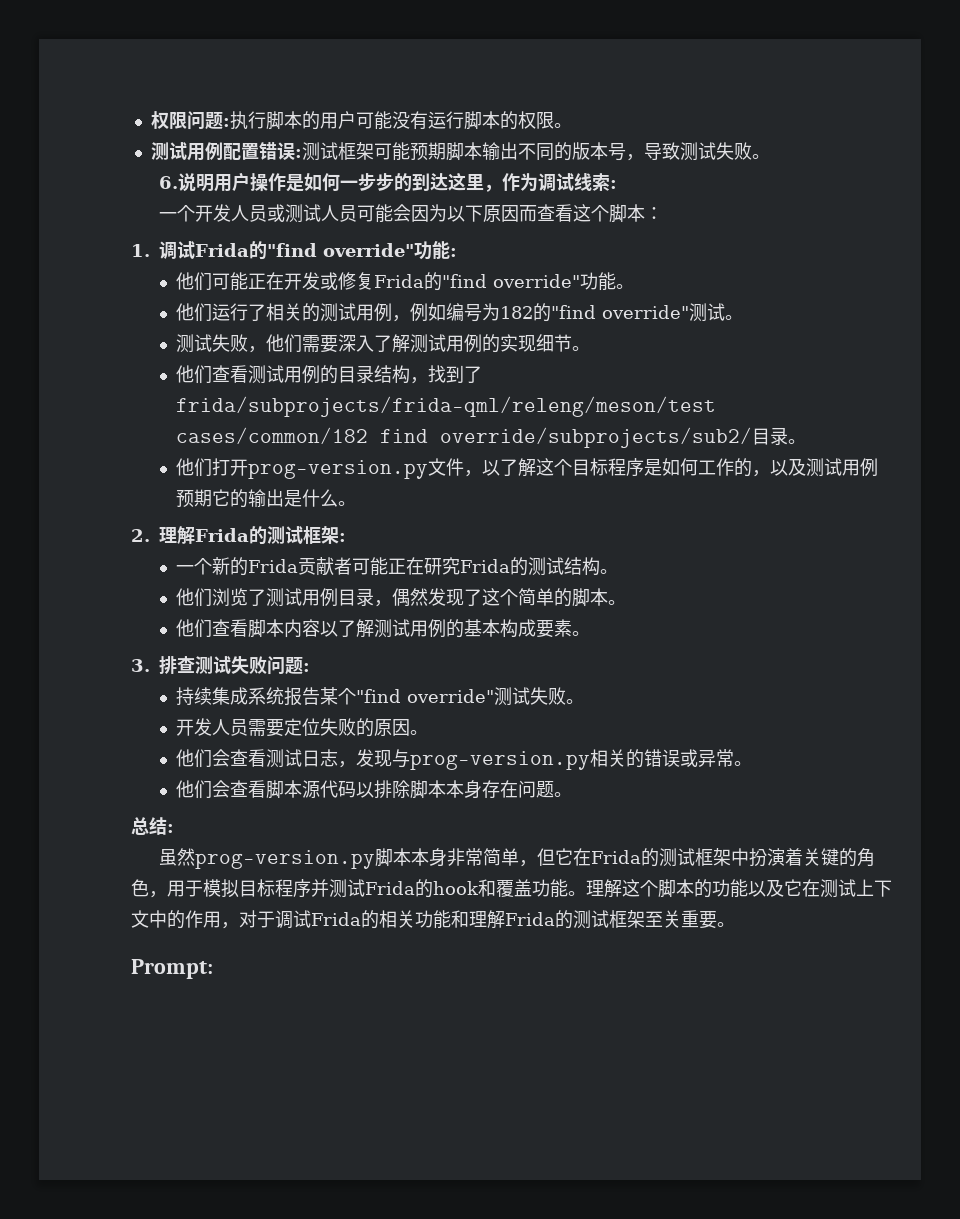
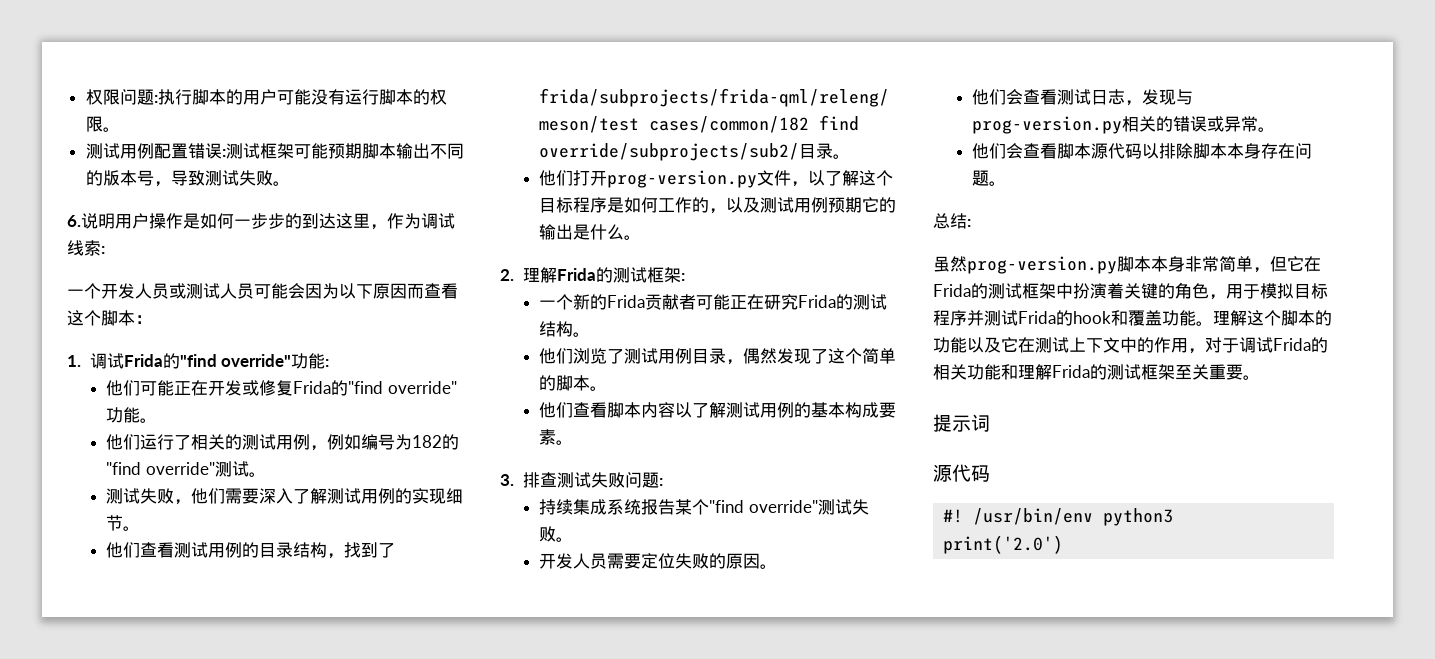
[131,959,213,979] Prompt: -> [933,414,990,432] [933,464,990,482] [943,508,1174,526] [943,535,1064,554] 提示词 // 源代码 // #! /usr/bin/env python3 // print('2.0')

